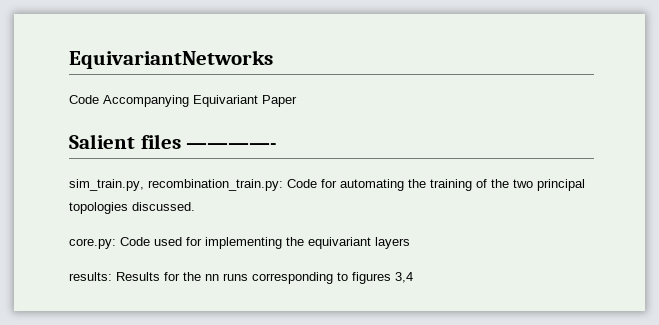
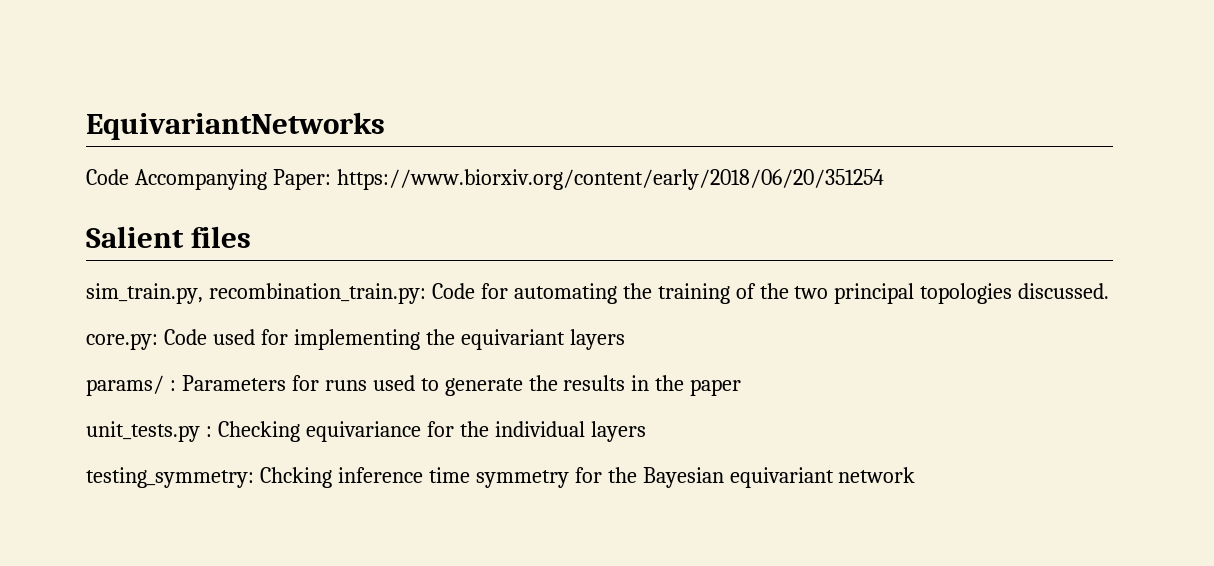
[193,95,297,107] Equivariant Paper -> [272,169,884,190] Paper: https://www.biorxiv.org/content/early/2018/06/20/351254
[186,143,278,149] ————- -> (252, 237) none
[69,272,413,284] results: Results for the nn runs corresponding to figures 3,4 -> [86,375,742,396] [86,421,646,442] [86,467,916,488] params/ : Parameters for runs used to generate the results in the paper // unit_tests.py : Checking equivariance for the individual layers // testing_symmetry: Chcking inference time symmetry for the Bayesian equivariant network

